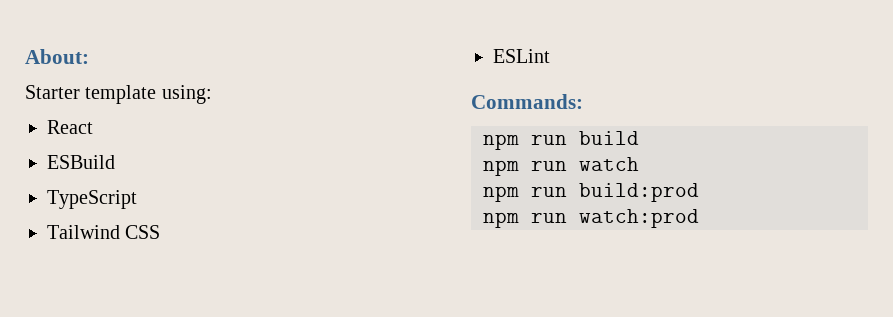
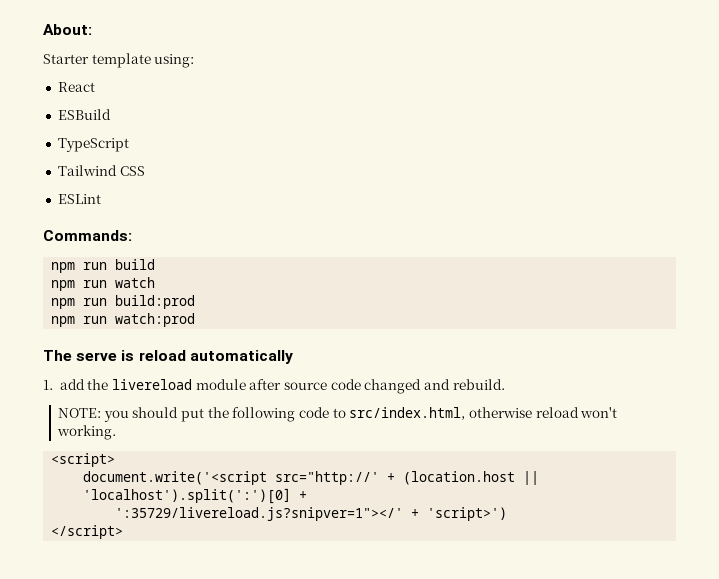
(699, 218) none -> [43,350,293,364] [43,379,505,394] [58,407,618,422] [57,425,117,440] [51,453,116,467] [83,471,540,485] [83,488,308,504] [115,507,508,521] [51,525,124,539] // The serve is reload automatically // 1. add the livereload module after source code changed and rebuild. // NOTE: you should put the following code to src/index.html, otherwise reload won't working. // <script> // document.write('<script src="http://' + (location.host || 'localhost').split(':')[0] + // ':35729/livereload.js?snipver=1"></' + 'script>') // </script>

